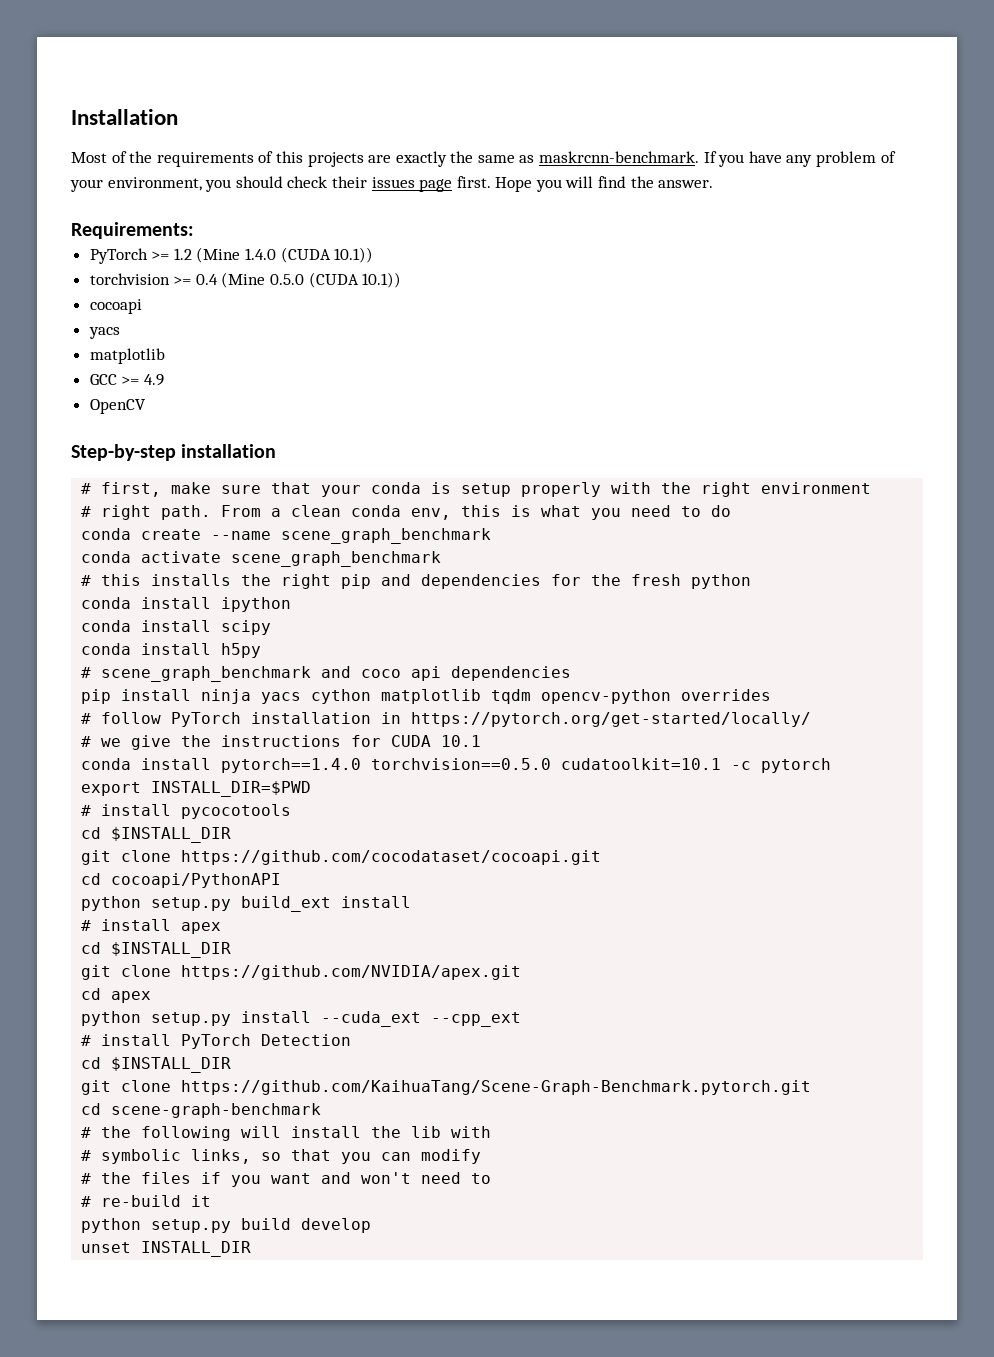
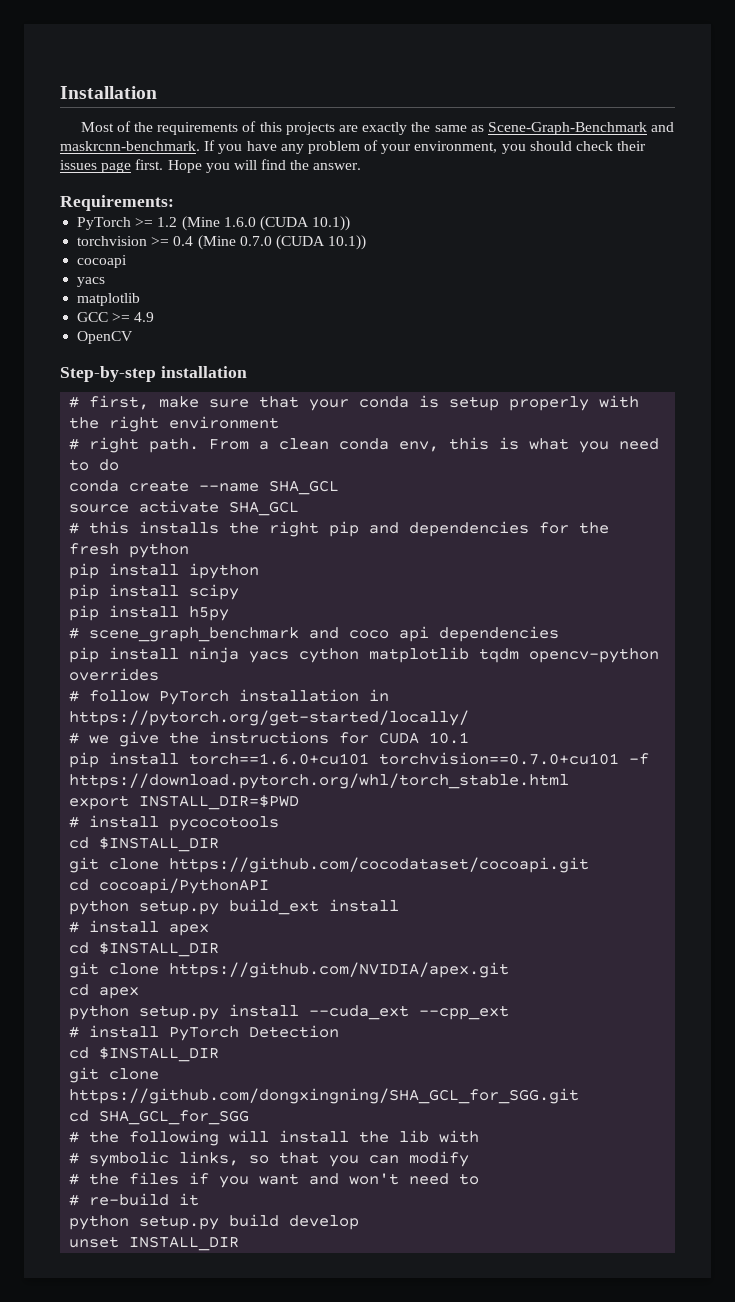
(535, 159) none -> [487,122,675,135] Scene-Graph-Benchmark and
[245,248,277,260] 1.4.0 -> [223,217,256,227] 1.6.0
[270,274,305,285] 0.5.0 -> [239,236,272,246] 0.7.0
[281,528,492,544] [81,551,442,567] scene_graph_benchmark // conda activate scene_graph_benchmark -> [269,480,340,495] [69,500,300,516] SHA_GCL // source activate SHA_GCL
[81,597,132,609] conda -> [69,563,100,579] pip
[81,620,132,632] conda -> [69,584,100,600] pip
[81,643,132,655] conda -> [69,605,100,621] pip
[81,758,832,773] conda install pytorch==1.4.0 torchvision==0.5.0 cudatoolkit=10.1 -c pytorch -> [69,752,650,768] [69,773,570,789] pip install torch==1.6.0+cu101 torchvision==0.7.0+cu101 -f https://download.pytorch.org/whl/torch_stable.html
[181,1080,812,1095] [81,1103,322,1118] https://github.com/KaihuaTang/Scene-Graph-Benchmark.pytorch.git // cd scene-graph-benchmark -> [69,1088,580,1104] [69,1110,250,1125] https://github.com/dongxingning/SHA_GCL_for_SGG.git // cd SHA_GCL_for_SGG

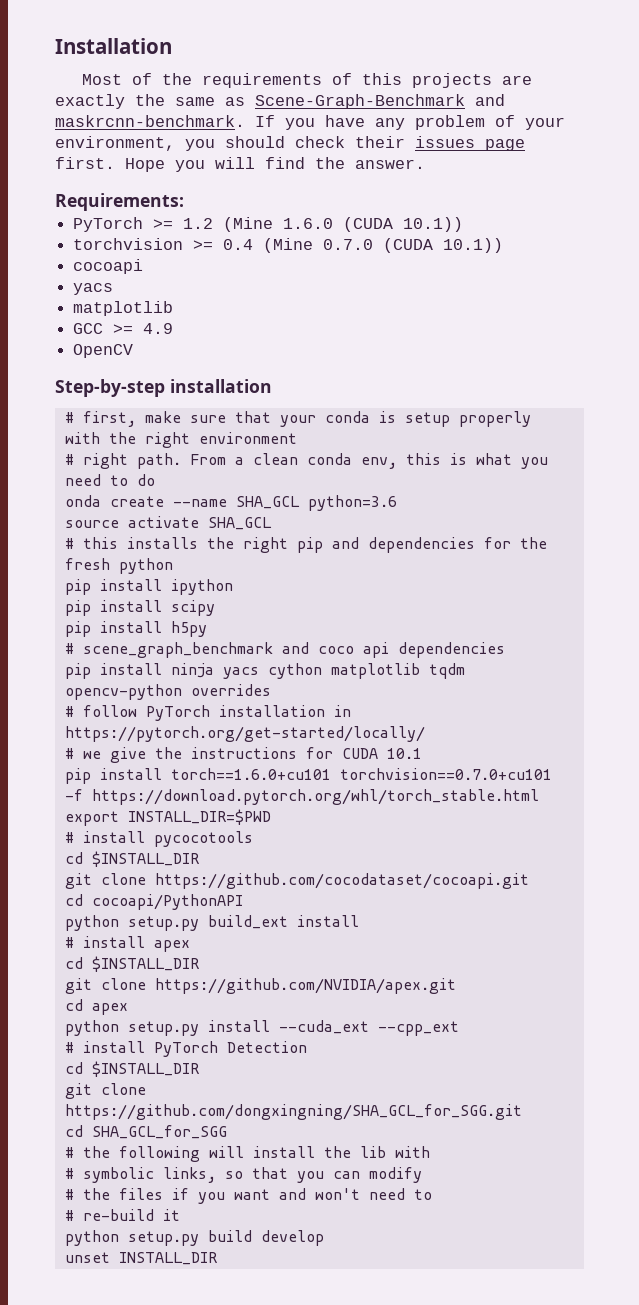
[69,480,120,492] conda -> [64,495,101,507] onda
(340, 487) none -> [307,495,397,511] python=3.6

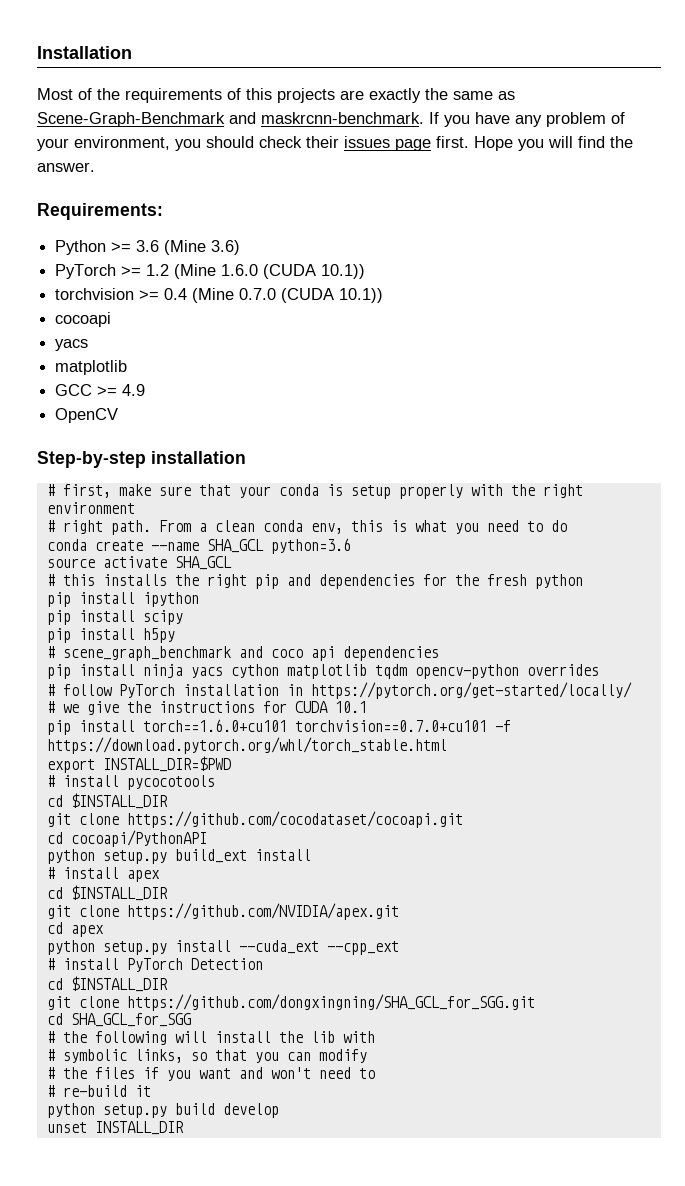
(184, 202) none -> [55,240,241,255] // Python >= 3.6 (Mine 3.6)
[64,495,101,507] onda -> [46,539,87,551] conda

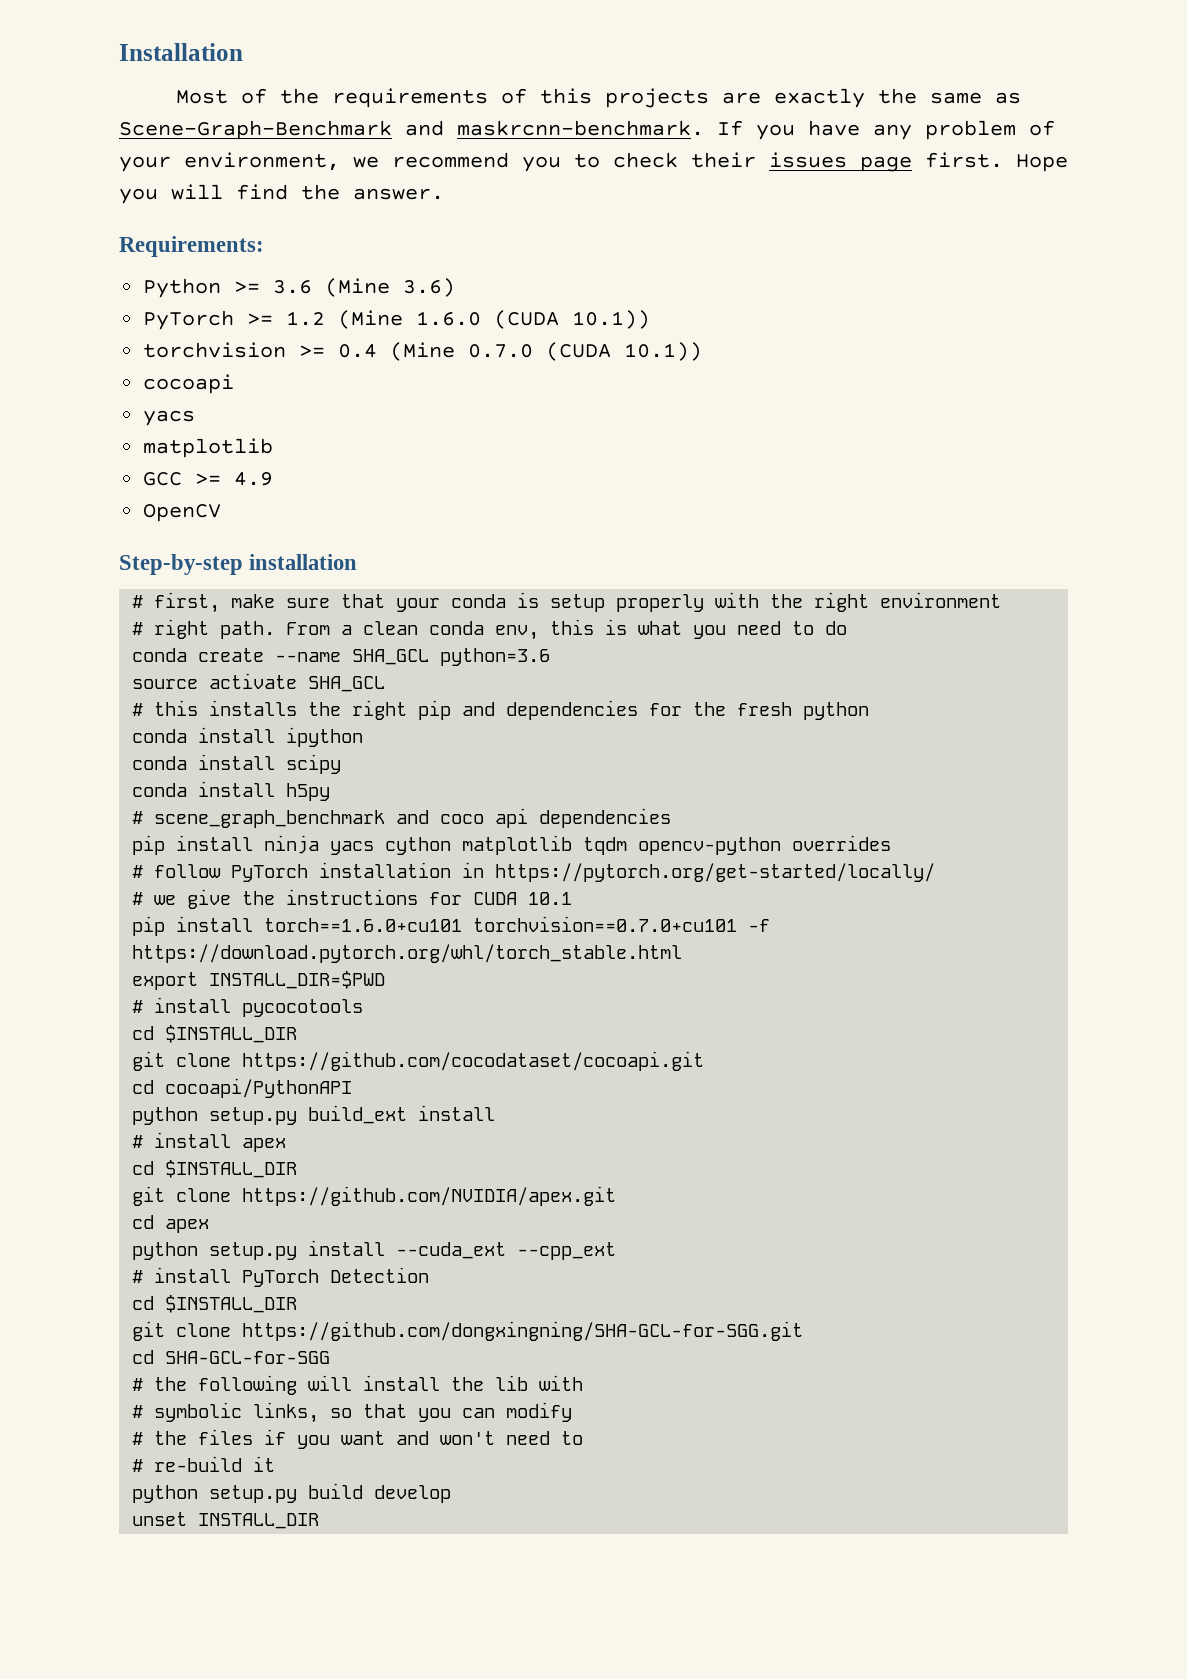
[175,136,254,151] you should -> [353,152,600,172] we recommend you to
[46,592,71,607] pip -> [132,729,188,743] conda
[46,610,71,625] pip -> [132,756,188,770] conda
[46,628,71,643] pip -> [132,783,188,797] conda
[126,994,535,1011] [46,1013,191,1027] https://github.com/dongxingning/SHA_GCL_for_SGG.git // cd SHA_GCL_for_SGG -> [242,1321,804,1341] [132,1350,331,1364] https://github.com/dongxingning/SHA-GCL-for-SGG.git // cd SHA-GCL-for-SGG

